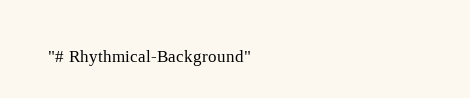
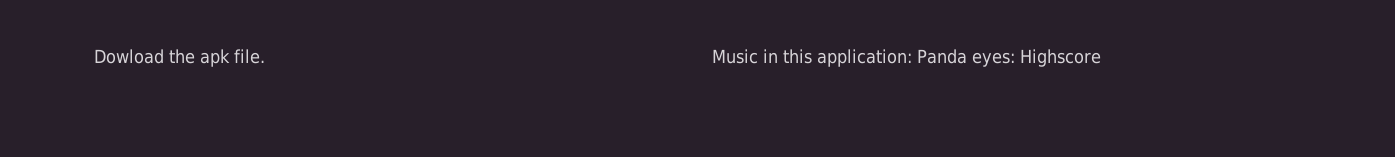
[48,50,251,66] "# Rhythmical-Background" -> [94,49,265,67] [712,49,1101,67] Dowload the apk file. // Music in this application: Panda eyes: Highscore

